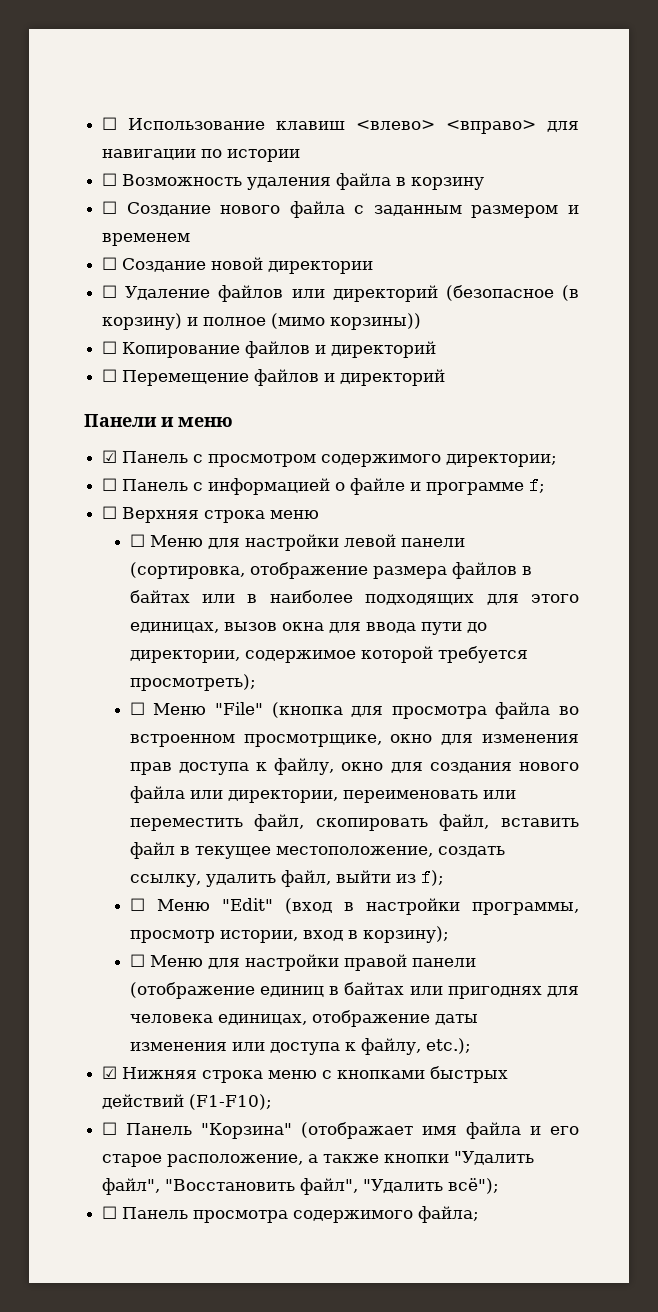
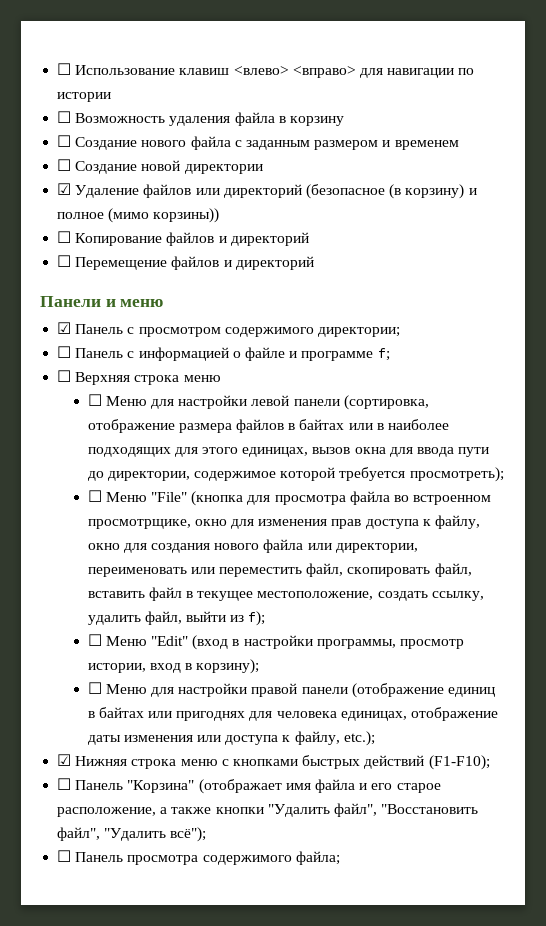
[102,285,118,298] ☐ -> [57,183,72,195] ☑

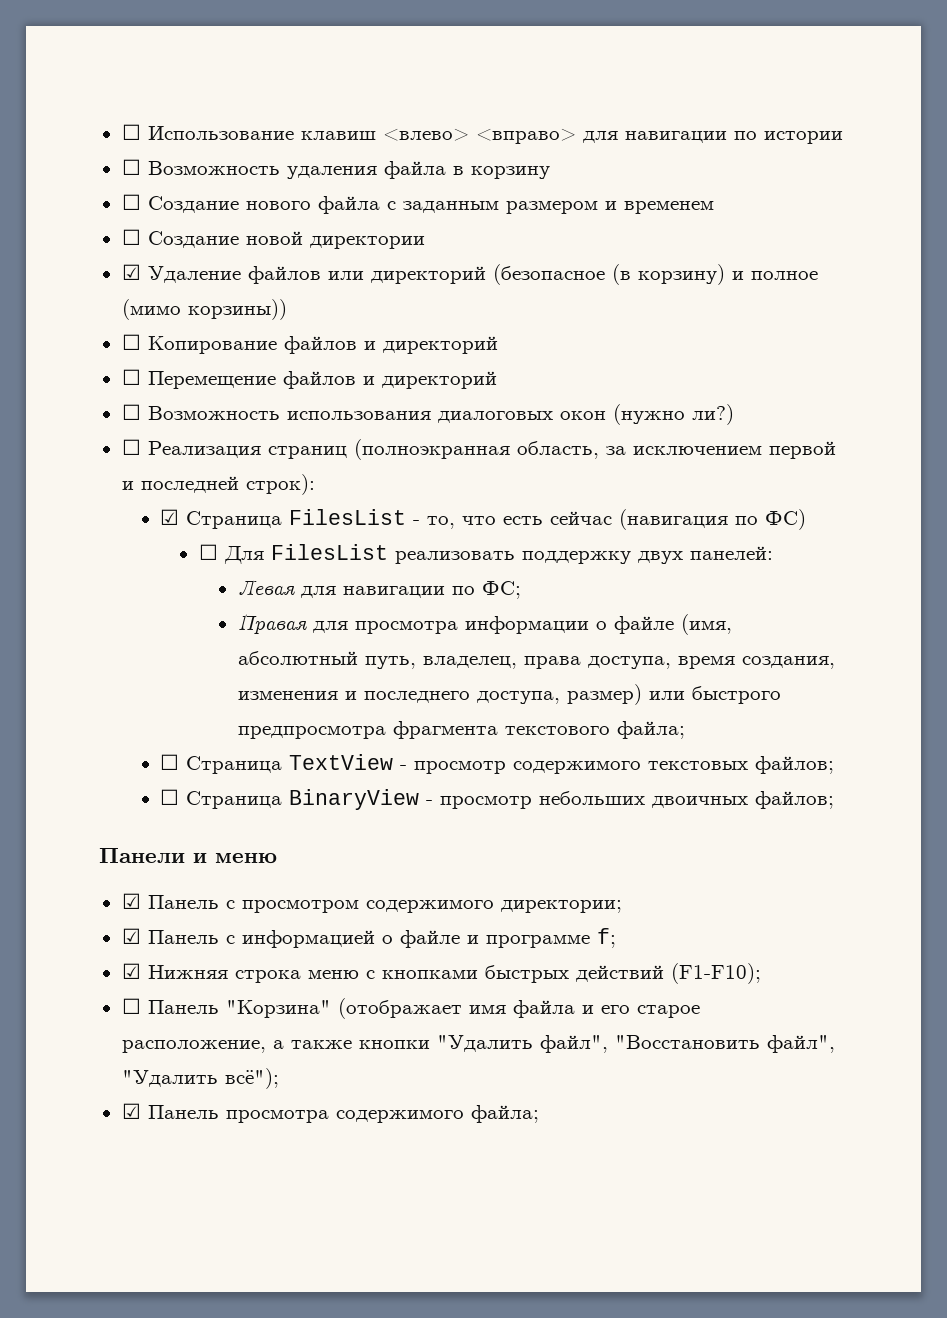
(314, 263) none -> [121,404,734,425] [121,439,836,460] [121,474,315,495] [160,509,807,530] [198,544,773,564] [237,580,521,599] [237,613,732,635] [237,651,835,669] [237,684,781,705] [237,721,685,739] [160,754,835,774] [160,789,835,810] // ☐ Возможность использования диалоговых окон (нужно ли?) // ☐ Реализация страниц (полноэкранная область, за исключением первой и последней строк): // ☑ Страница FilesList - то, что есть сейчас (навигация по ФС) // ☐ Для FilesList реализовать поддержку двух панелей: // Левая для навигации по ФС; // Правая для просмотра информации о файле (имя, абсолютный путь, владелец, права доступа, время создания, изменения и последнего доступа, размер) или быстрого предпросмотра фрагмента текстового файла; // ☐ Страница TextView - просмотр содержимого текстовых файлов; // ☐ Страница BinaryView - просмотр небольших двоичных файлов;
[57,346,72,358] ☐ -> [121,928,141,944] ☑
[57,370,221,385] [87,394,429,410] [87,419,450,433] [87,447,490,457] [87,467,504,482] [87,490,492,506] [87,515,481,529] [87,539,418,553] [87,563,472,577] [87,587,484,601] [87,611,266,626] [87,634,465,650] [87,659,260,674] [87,682,496,698] [87,707,499,721] [87,731,375,746] // ☐ Верхняя строка меню // ☐ Меню для настройки левой панели (сортировка, отображение размера файлов в байтах или в наиболее подходящих для этого единицах, вызов окна для ввода пути до директории, содержимое которой требуется просмотреть); // ☐ Меню "File" (кнопка для просмотра файла во встроенном просмотрщике, окно для изменения прав доступа к файлу, окно для создания нового файла или директории, переименовать или переместить файл, скопировать файл, вставить файл в текущее местоположение, создать ссылку, удалить файл, выйти из f); // ☐ Меню "Edit" (вход в настройки программы, просмотр истории, вход в корзину); // ☐ Меню для настройки правой панели (отображение единиц в байтах или пригоднях для человека единицах, отображение даты изменения или доступа к файлу, etc.); -> (616, 938) none
[57,850,72,862] ☐ -> [121,1103,141,1119] ☑

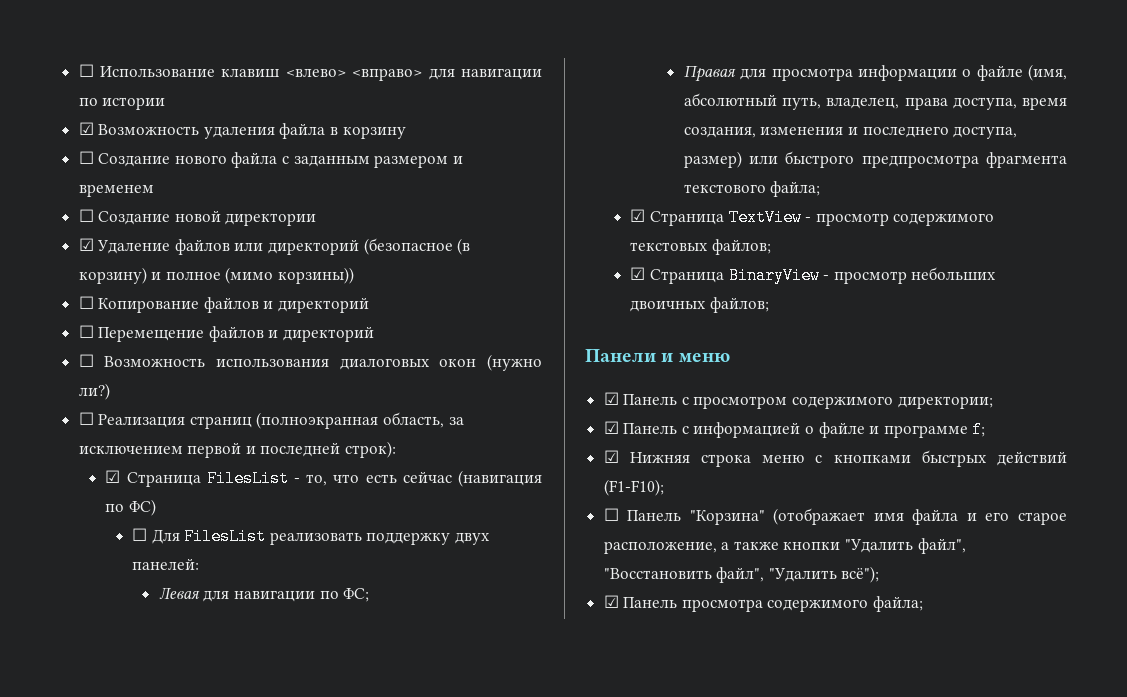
[121,159,141,175] ☐ -> [78,122,94,135] ☑
[160,754,180,770] ☐ -> [630,209,646,222] ☑
[160,789,180,805] ☐ -> [630,267,646,280] ☑

